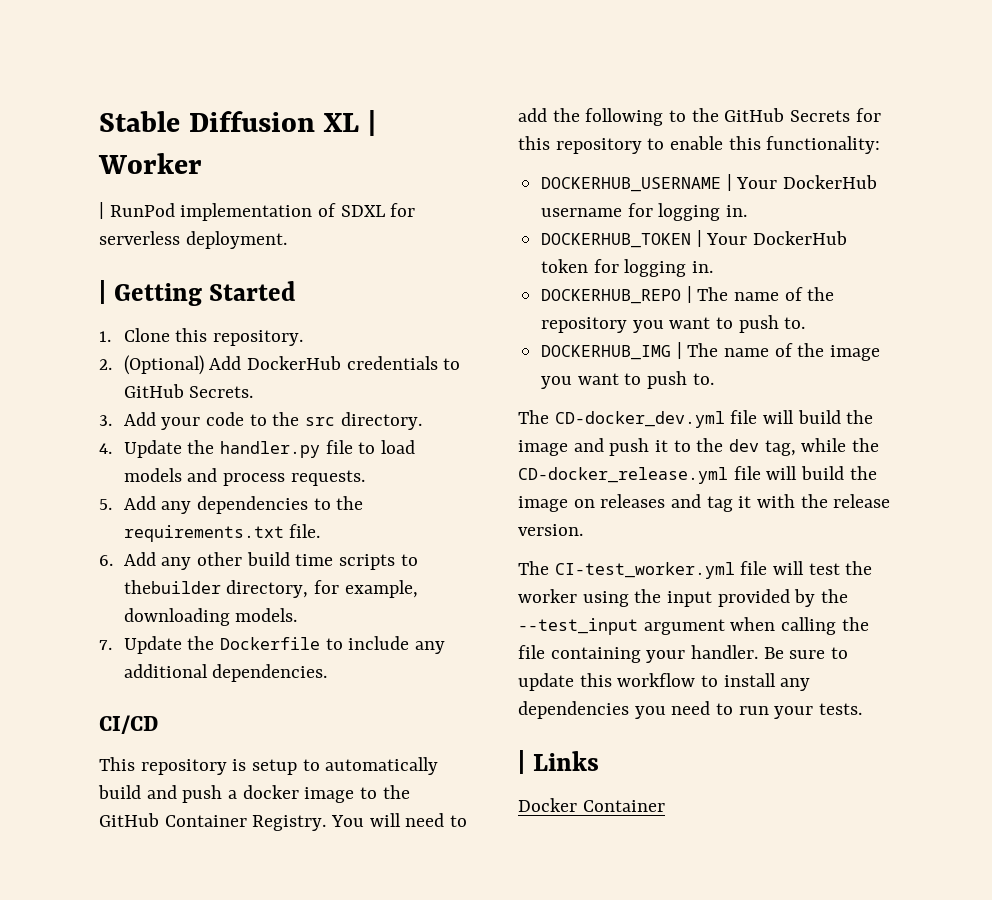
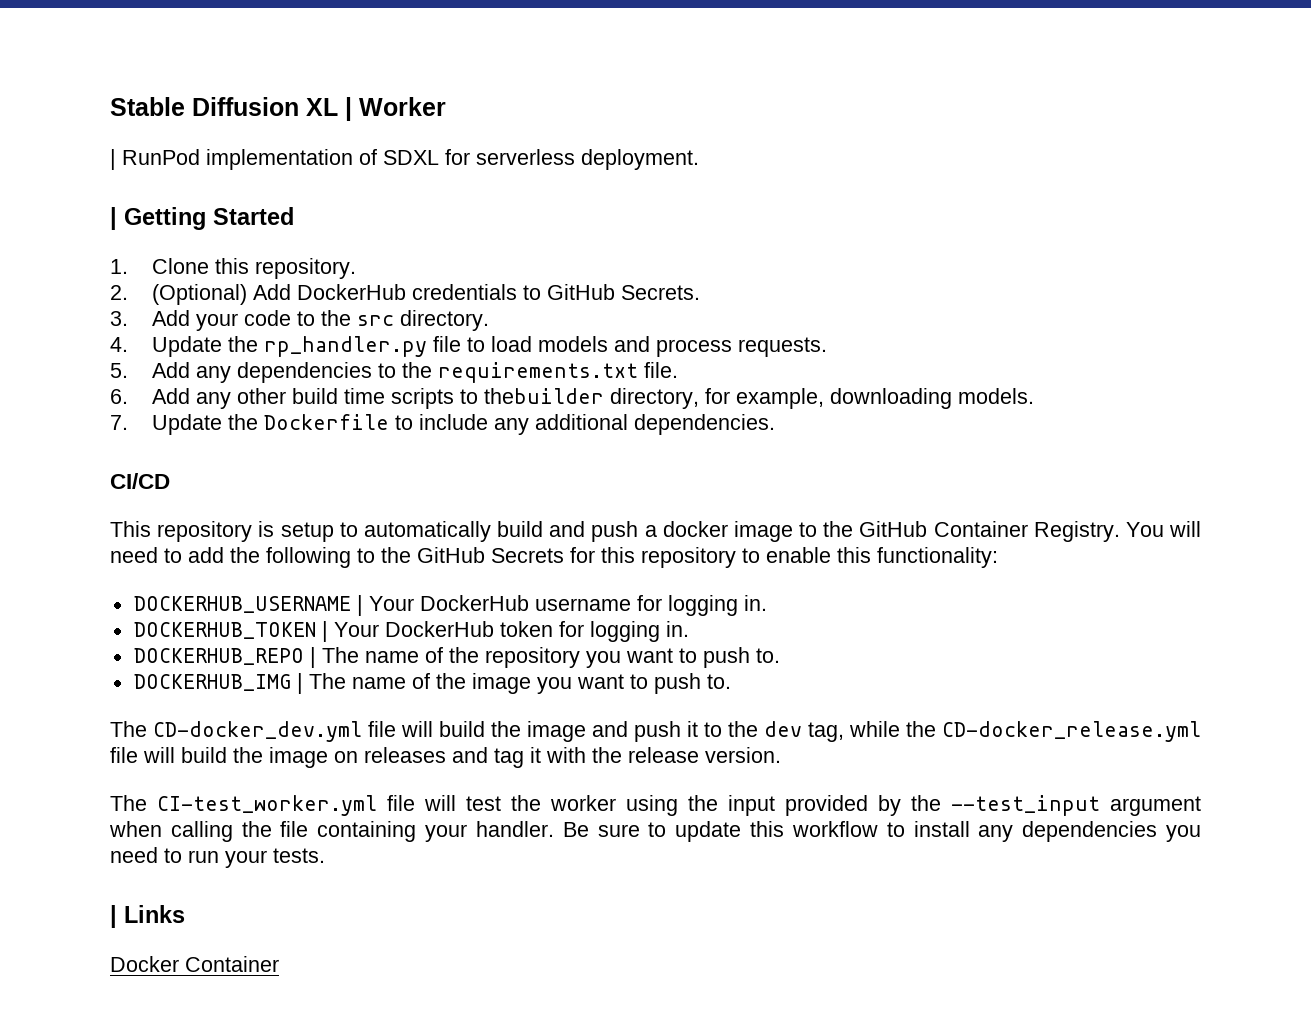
[220,441,321,458] handler.py -> [264,336,428,357] rp_handler.py

